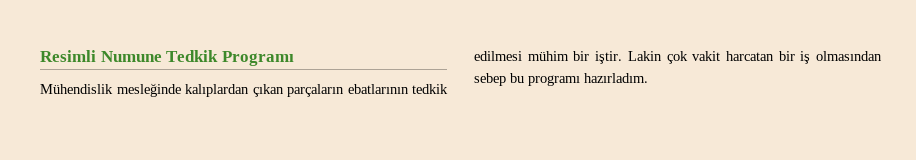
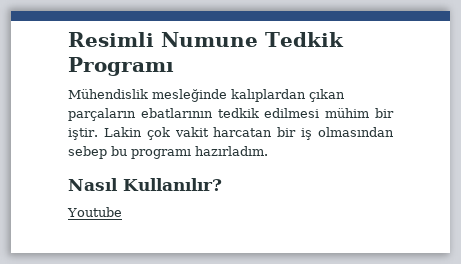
(648, 78) none -> [68,178,222,191] [67,207,122,217] // Nasıl Kullanılır? // Youtube

